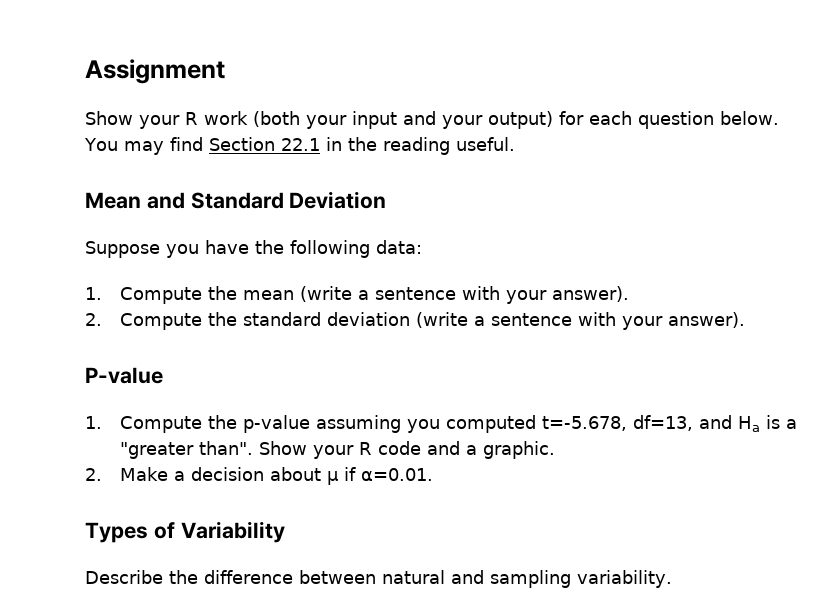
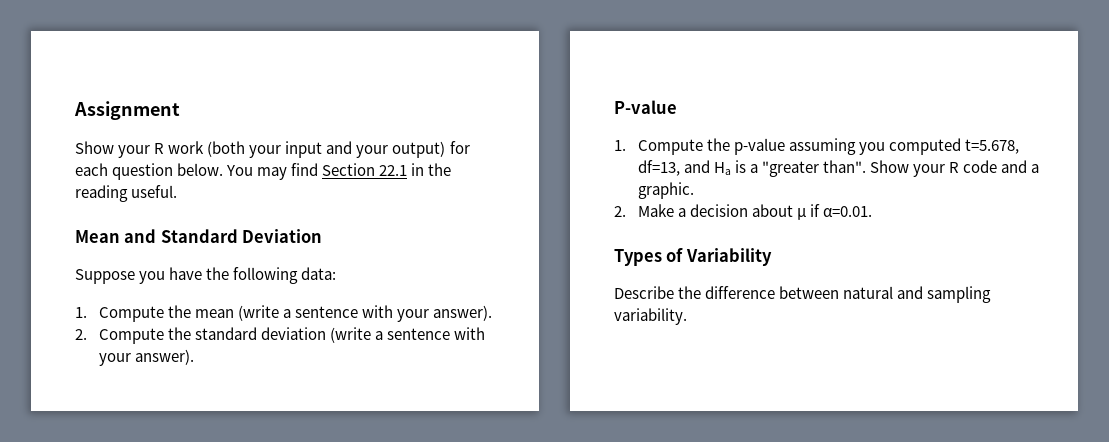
[541,416,627,431] t=-5.678, -> [964,139,1019,154] t=5.678,

